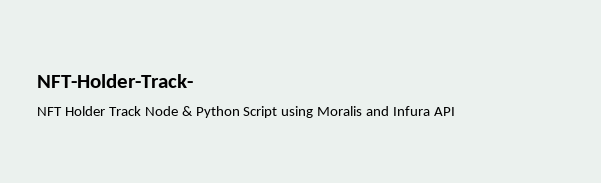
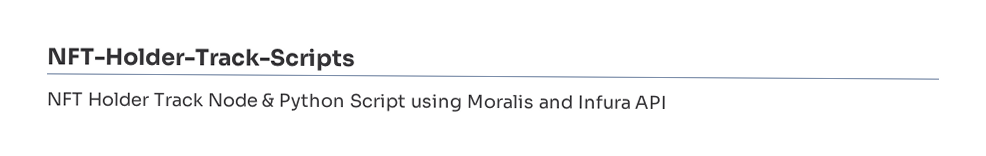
[37,74,193,88] NFT-Holder-Track- -> [47,46,356,72] NFT-Holder-Track-Scripts

